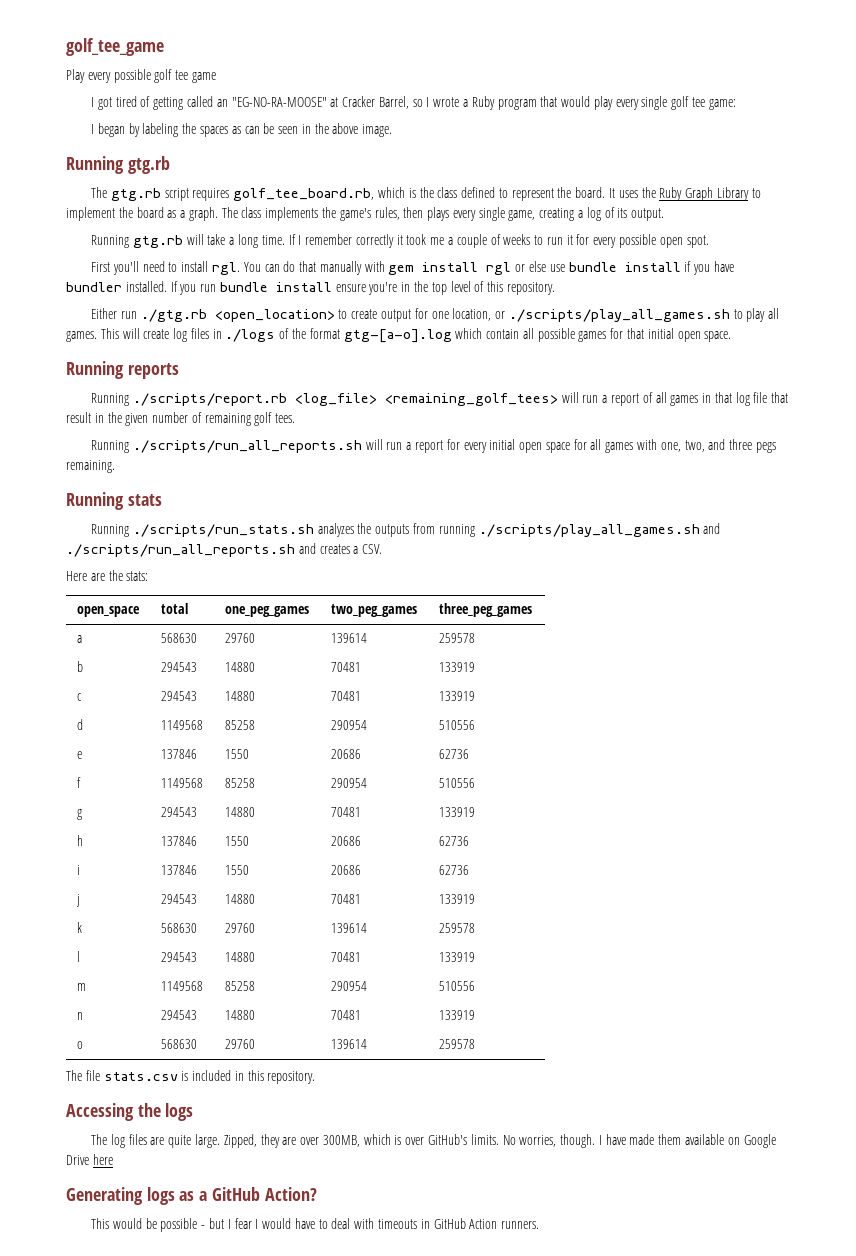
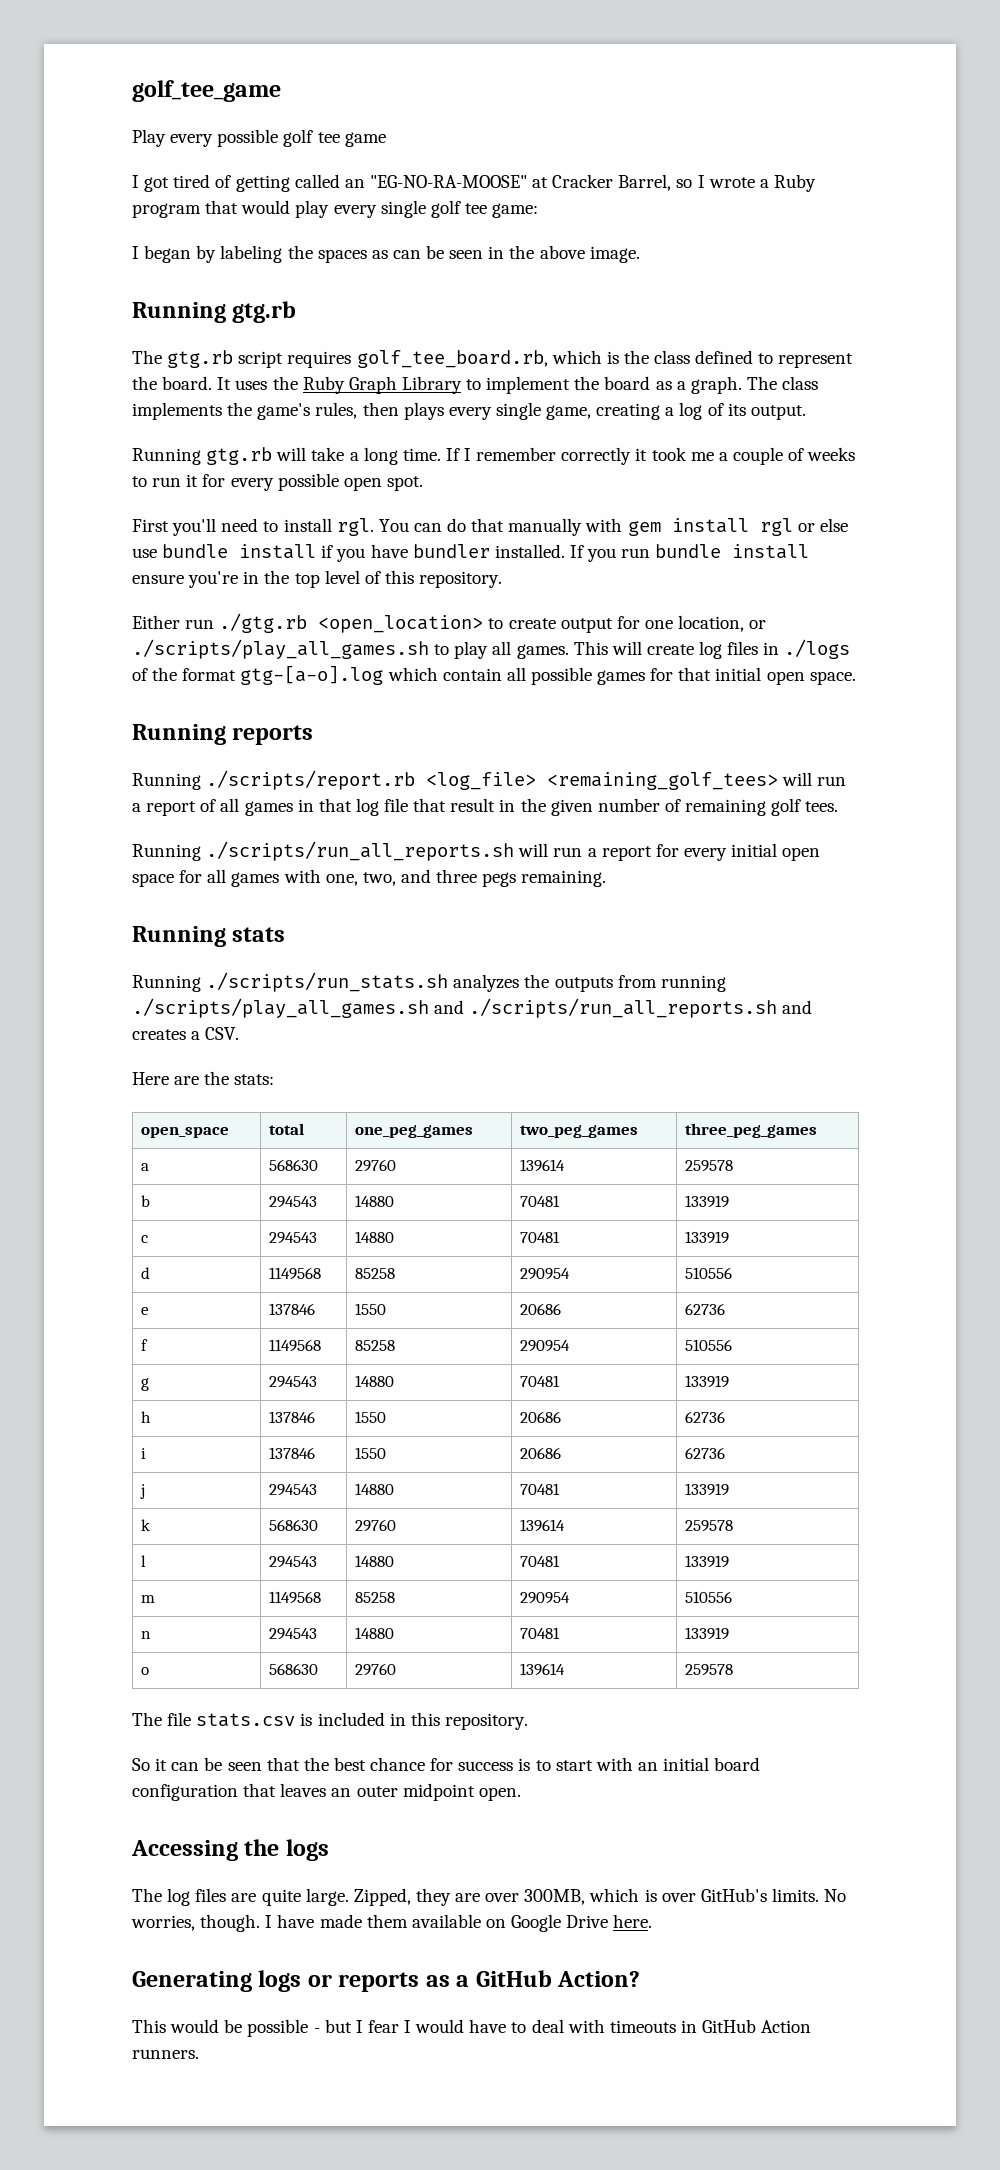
(316, 1077) none -> [132,1757,761,1771] [132,1783,521,1801] // So it can be seen that the best chance for success is to start with an initial board configuration that leaves an outer midpoint open.
[92,1154,113,1165] here -> [613,1914,653,1928] here.
(175, 1196) none -> [307,1972,420,1992] or reports

